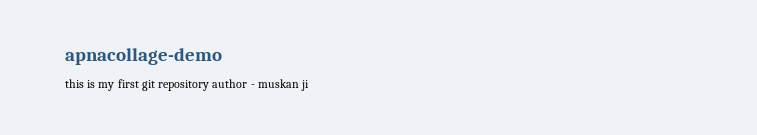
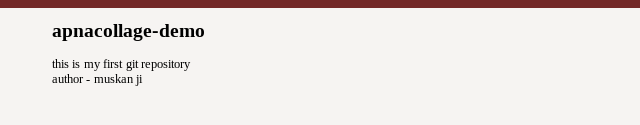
(210, 85) none -> (191, 65) //

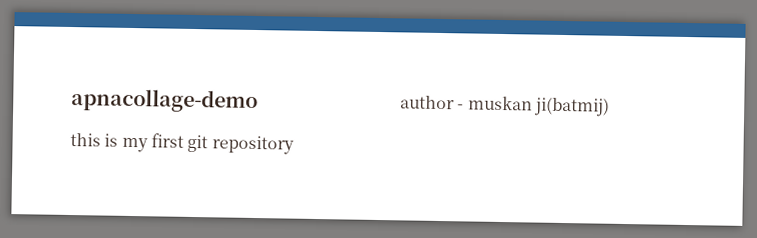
[135,75,144,86] ji -> [533,97,610,117] ji(batmij)

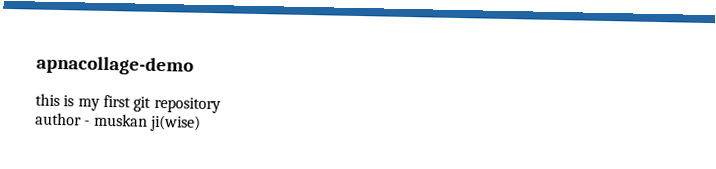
[533,97,610,117] ji(batmij) -> [149,114,201,132] ji(wise)

